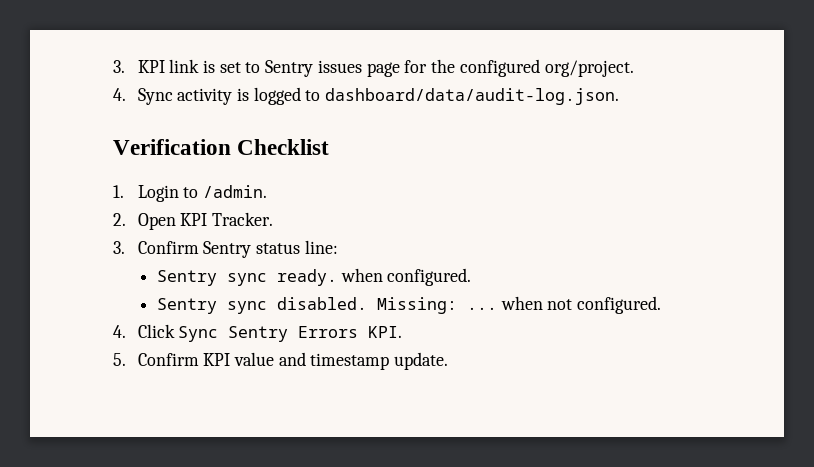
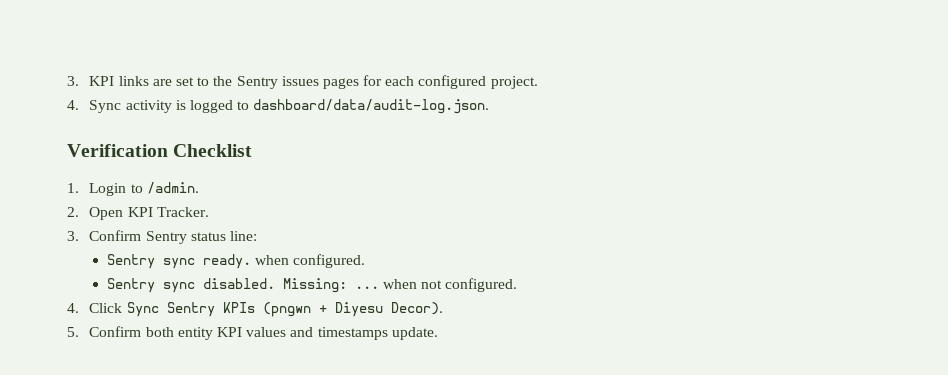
[169,59,216,73] link is -> [118,76,172,86] links are
(261, 67) none -> [213,76,233,86] the
[366,59,634,77] page for the configured org/project. -> [322,75,538,89] pages for each configured project.
[298,326,403,338] [113,352,390,370] Errors KPI. // 5. Confirm KPI value and timestamp -> [222,302,443,317] [67,326,388,340] KPIs (pngwn + Diyesu Decor). // 5. Confirm both entity KPI values and timestamps

